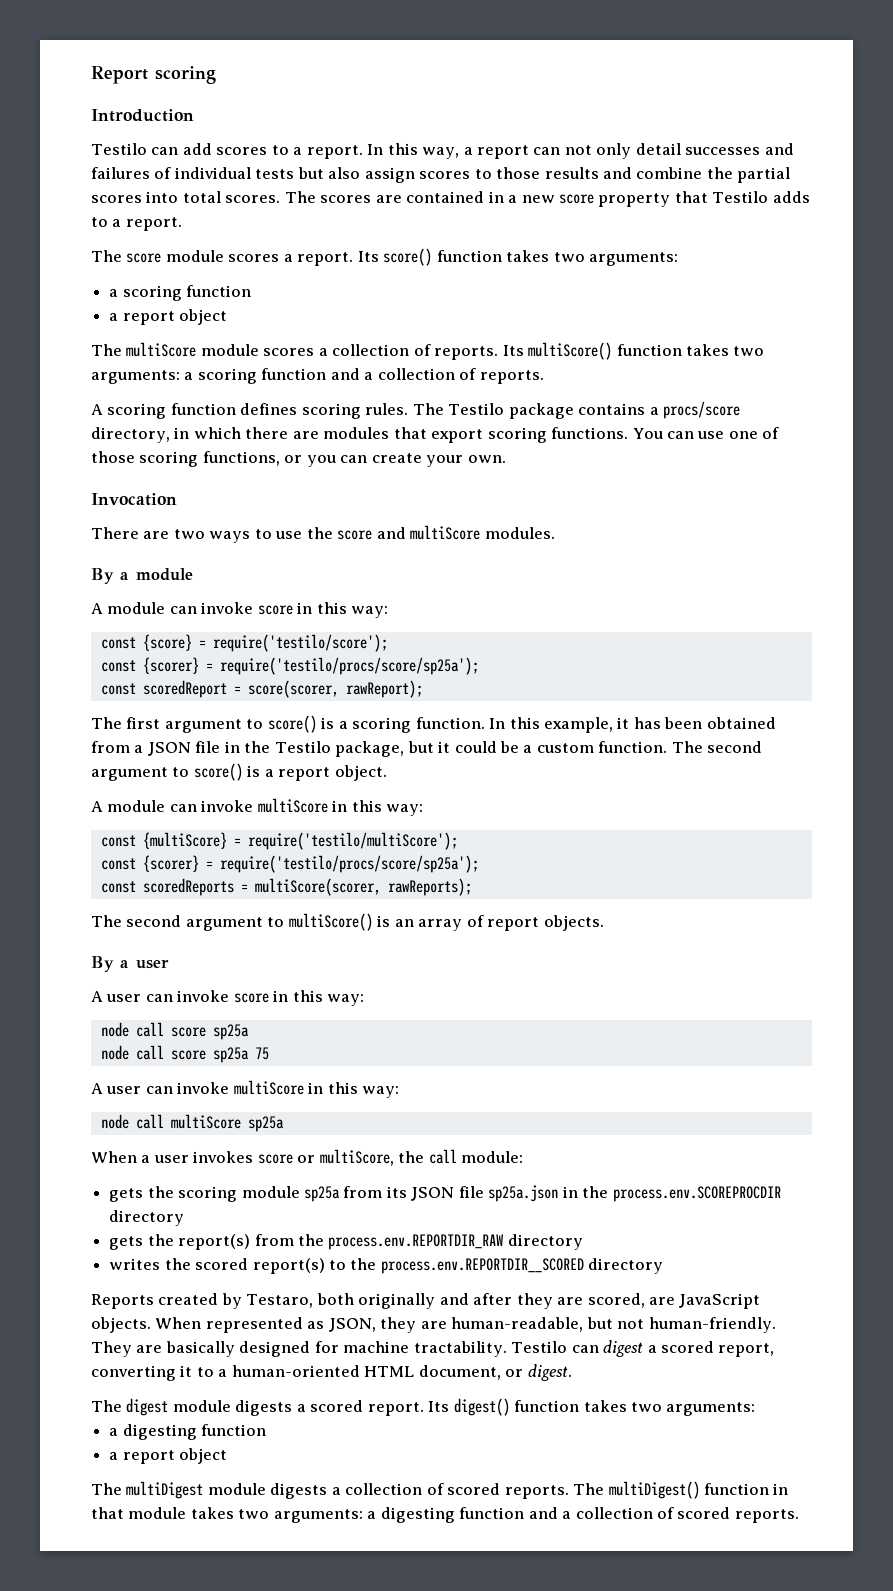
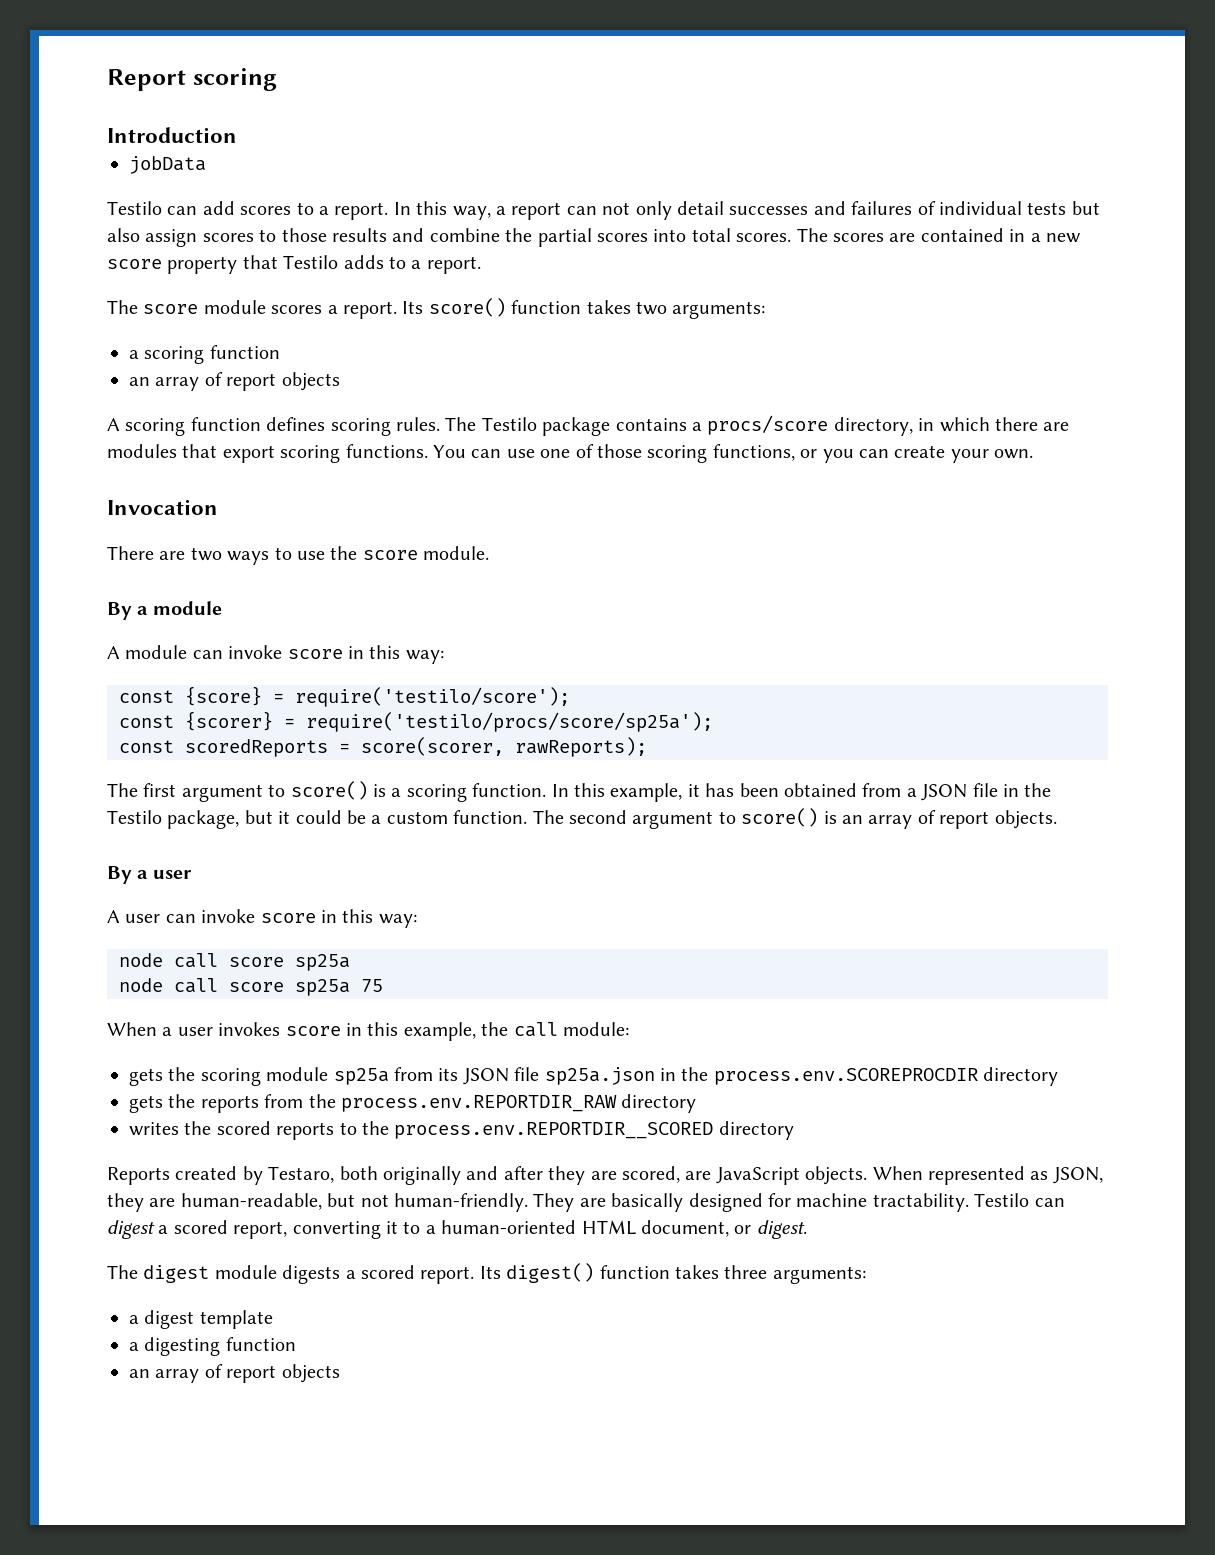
(194, 115) none -> [129,156,206,174] // jobData
[109,309,228,325] [91,342,765,360] [91,368,544,384] a report object // The multiScore module scores a collection of reports. Its multiScore() function takes two arguments: a scoring function and a collection of reports. -> [129,372,340,391] an array of report objects
[376,525,555,540] and multiScore modules. -> [423,546,490,560] module.
[142,680,227,698] scoredReport -> [185,739,328,757] scoredReports
[345,680,423,698] rawReport); -> [515,737,647,757] rawReports);
[264,765,387,781] [91,798,424,816] [100,832,458,850] [100,855,479,873] [100,878,472,896] [91,913,391,931] a report object. // A module can invoke multiScore in this way: // const {multiScore} = require('testilo/multiScore'); // const {scorer} = require('testilo/procs/score/sp25a'); // const scoredReports = multiScore(scorer, rawReports); // The second argument to multiScore() is -> (837, 817) none
[91,1080,400,1098] [100,1114,284,1132] // A user can invoke multiScore in this way: // node call multiScore sp25a -> (383, 985) none
[297,1149,394,1166] or multiScore, -> [346,1022,476,1041] in this example,
[178,1234,251,1250] report(s) -> [200,1095,259,1113] reports
[252,1258,325,1274] report(s) -> [276,1122,335,1140] reports
[631,1402,756,1416] two arguments: -> [724,1265,866,1284] [129,1310,273,1329] three arguments: // a digest template
[109,1448,228,1464] [91,1481,789,1499] [91,1507,799,1523] a report object // The multiDigest module digests a collection of scored reports. The multiDigest() function in that module takes two arguments: a digesting function and a collection of scored reports. -> [129,1364,340,1383] an array of report objects

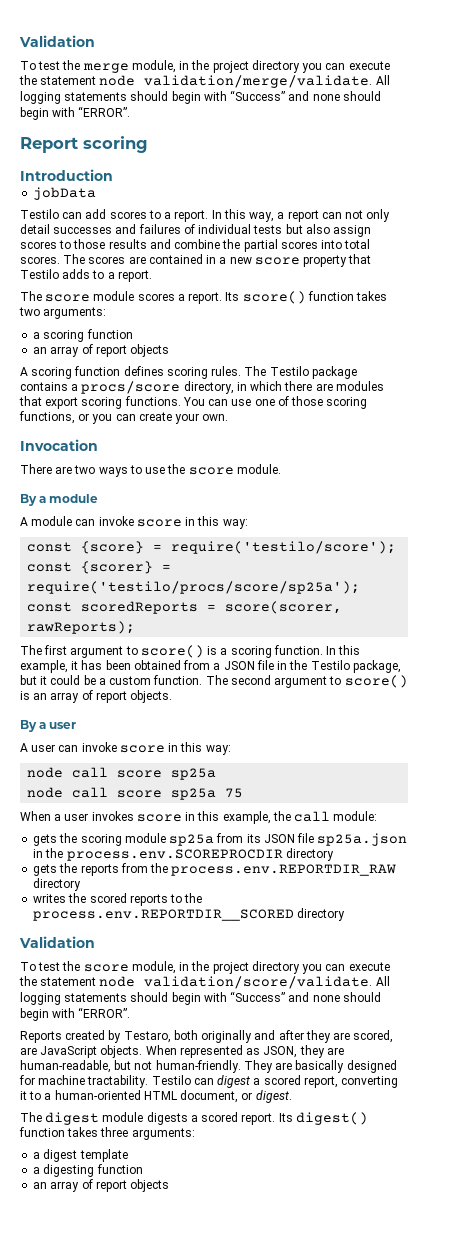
(107, 80) none -> [19,35,95,47] [20,60,390,73] [19,75,390,88] [20,90,381,104] [20,106,131,120] Validation // To test the merge module, in the project directory you can execute the statement node validation/merge/validate. All logging statements should begin with “Success” and none should begin with “ERROR”. //
(794, 1130) none -> [19,936,95,948] [20,961,390,974] [19,976,390,989] [20,991,381,1005] [20,1007,131,1021] // Validation // To test the score module, in the project directory you can execute the statement node validation/score/validate. All logging statements should begin with “Success” and none should begin with “ERROR”.

